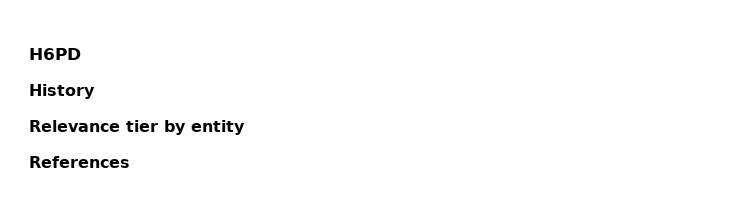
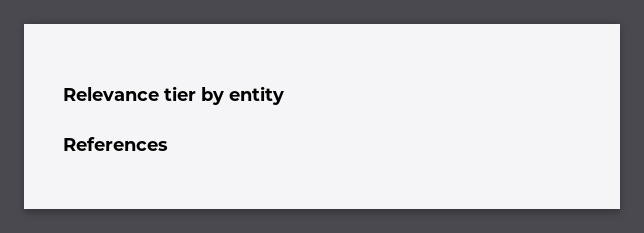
[29,48,81,60] [29,84,95,99] H6PD // History // -> (63, 94) none

